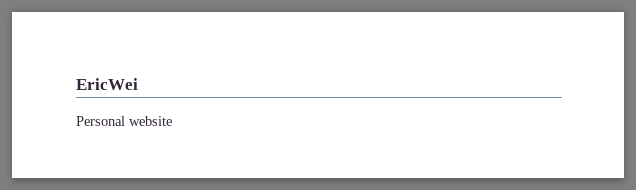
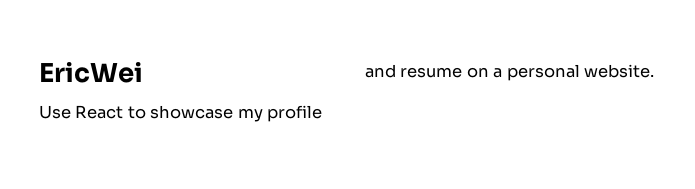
[76,116,172,126] Personal website -> [39,105,323,122] [365,64,655,81] Use React to showcase my profile and resume on a personal website.

